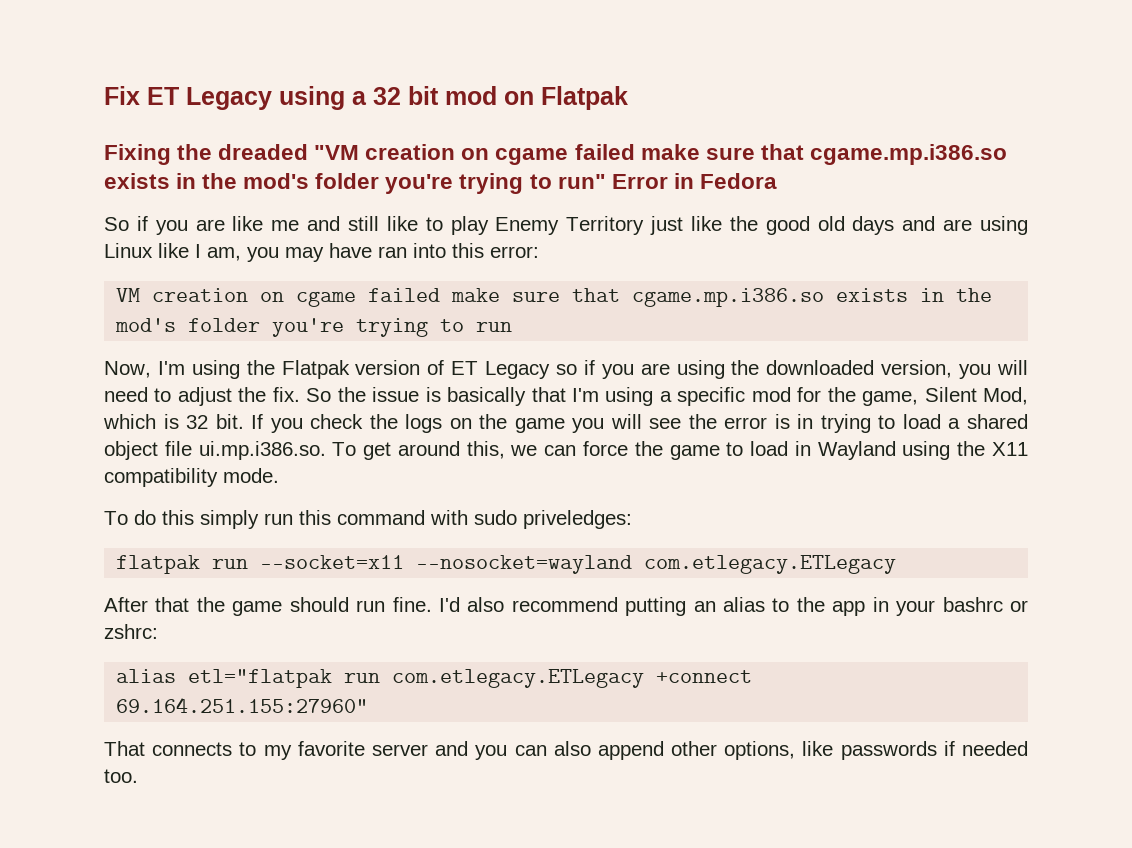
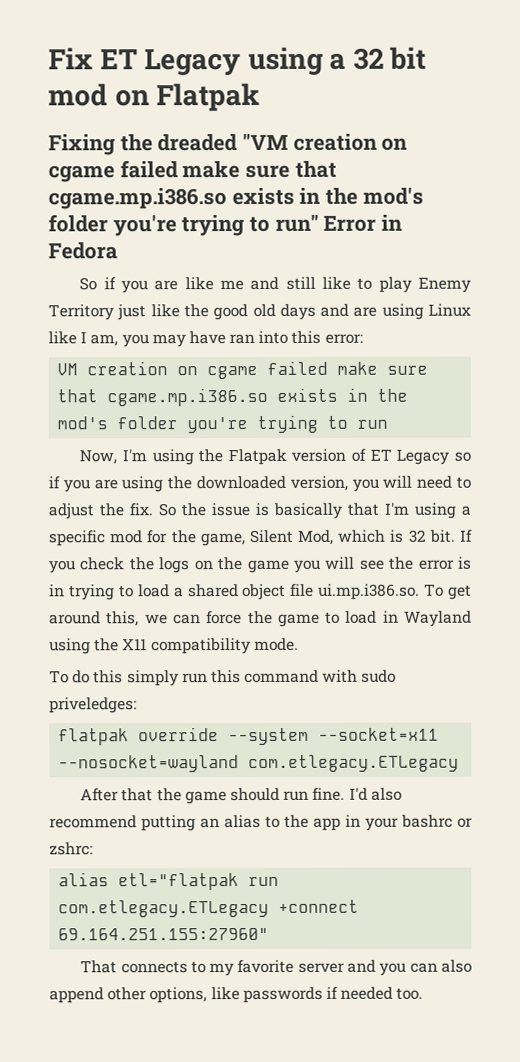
[212,559,249,569] run -> [138,727,310,746] override --system

